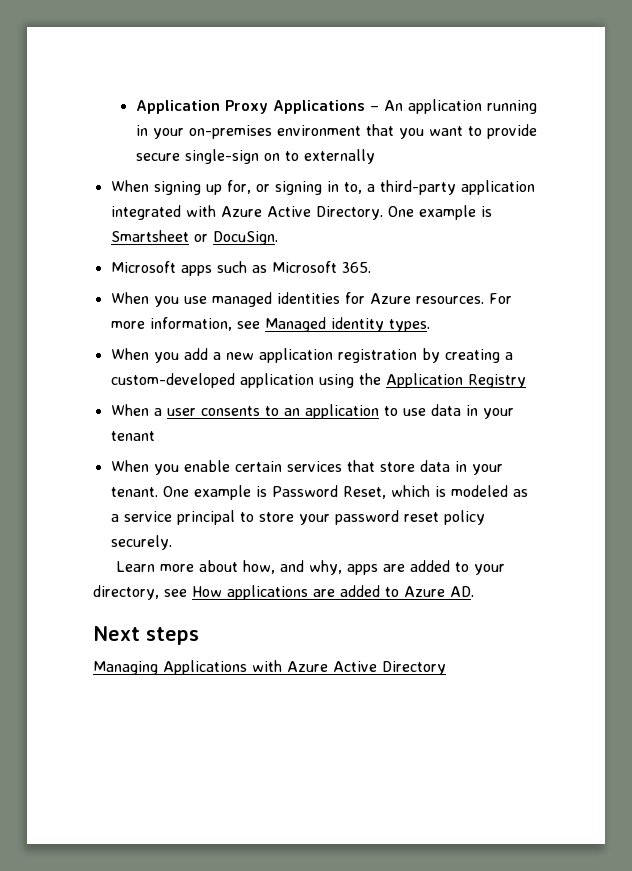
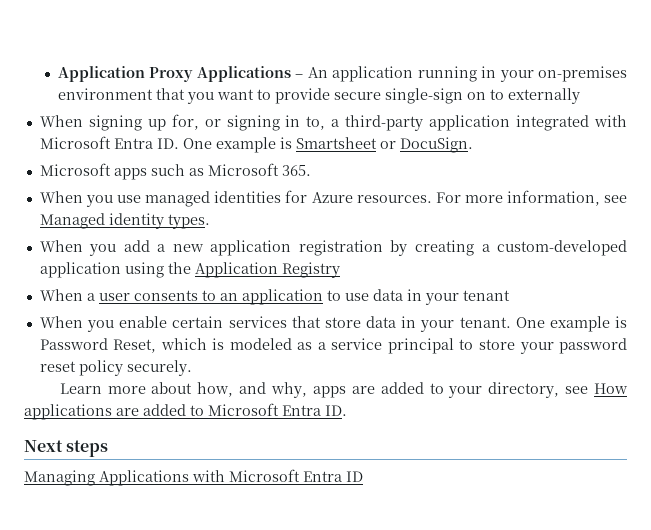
[220,206,383,220] Azure Active Directory. -> [39,136,179,149] Microsoft Entra ID.
[404,586,474,597] Azure AD. -> [208,403,347,416] Microsoft Entra ID.
[287,661,446,675] Azure Active Directory -> [229,469,363,482] Microsoft Entra ID

